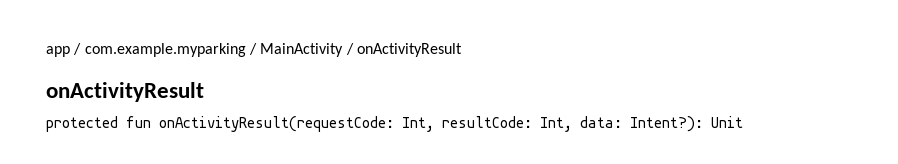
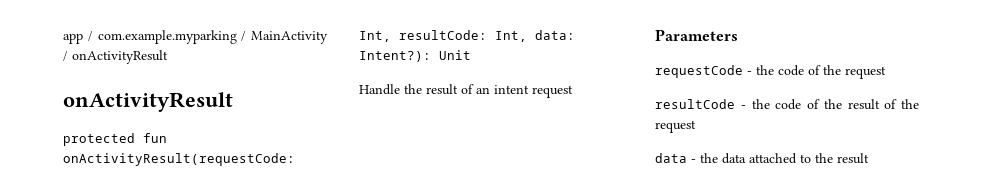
(743, 122) none -> [359,84,573,98] [655,29,738,41] [655,65,886,79] [655,99,919,110] [655,120,696,133] [655,153,869,164] // Handle the result of an intent request // Parameters // requestCode - the code of the request // resultCode - the code of the result of the request // data - the data attached to the result

